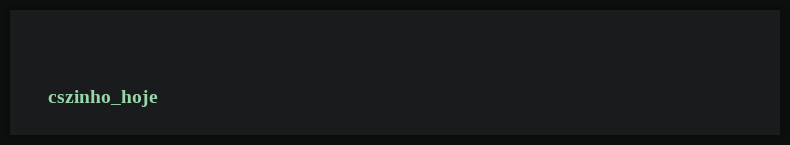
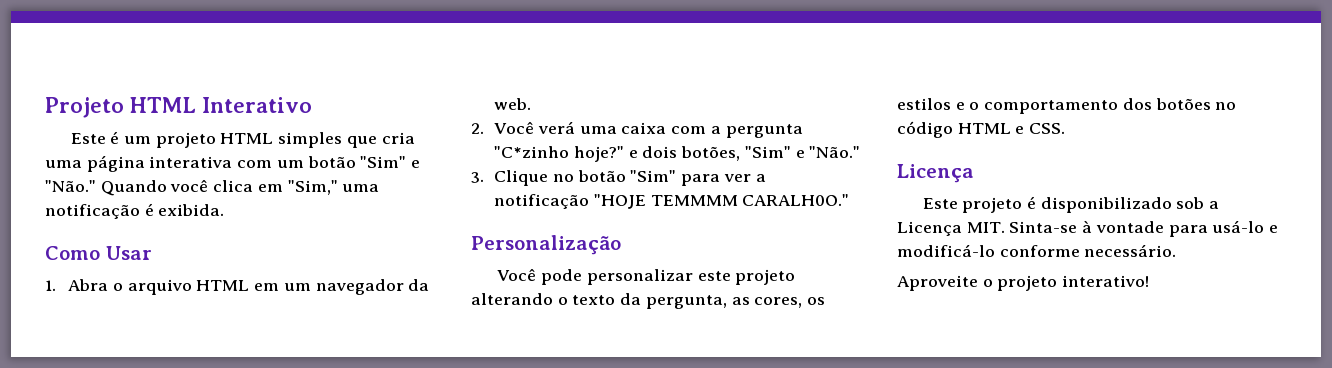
[48,90,158,107] cszinho_hoje -> [45,97,312,118] [70,131,415,148] [45,155,421,172] [45,179,380,196] [45,203,225,219] [45,246,152,260] [45,279,430,295] [494,98,532,110] [471,121,803,138] [494,146,861,162] [471,170,766,186] [494,194,850,209] [471,235,621,255] [496,268,796,285] [471,293,826,309] [897,98,1237,114] [897,121,1066,138] [897,164,974,183] [922,196,1220,213] [897,220,1279,237] [897,244,1177,257] [897,275,1150,291] Projeto HTML Interativo // Este é um projeto HTML simples que cria uma página interativa com um botão "Sim" e "Não." Quando você clica em "Sim," uma notificação é exibida. // Como Usar // 1. Abra o arquivo HTML em um navegador da web. // 2. Você verá uma caixa com a pergunta "C*zinho hoje?" e dois botões, "Sim" e "Não." // 3. Clique no botão "Sim" para ver a notificação "HOJE TEMMMM CARALH0O." // Personalização // Você pode personalizar este projeto alterando o texto da pergunta, as cores, os estilos e o comportamento dos botões no código HTML e CSS. // Licença // Este projeto é disponibilizado sob a Licença MIT. Sinta-se à vontade para usá-lo e modificá-lo conforme necessário. // Aproveite o projeto interativo!

